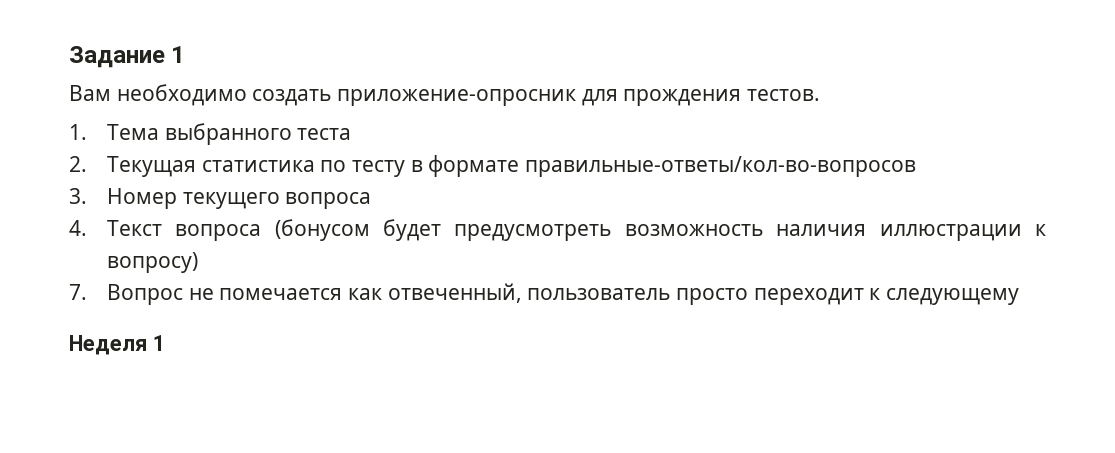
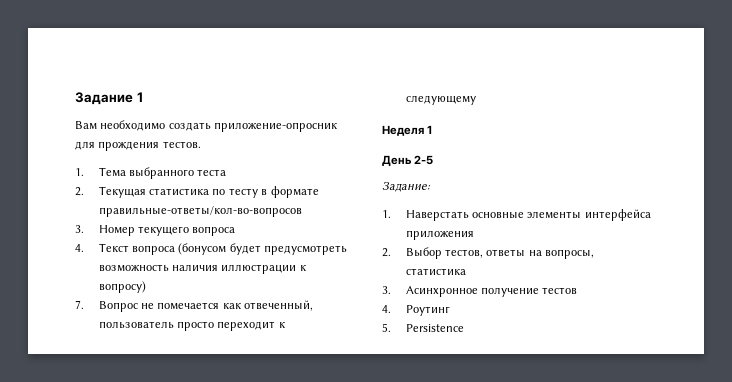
(165, 343) none -> [382,155,434,166] [382,182,431,192] [382,209,651,221] [405,230,474,240] [382,247,595,259] [405,268,466,275] [382,286,578,297] [382,305,450,316] [382,323,464,332] // День 2-5 // Задание: // 1. Наверстать основные элементы интерфейса приложения // 2. Выбор тестов, ответы на вопросы, статистика // 3. Асинхронное получение тестов // 4. Роутинг // 5. Persistence

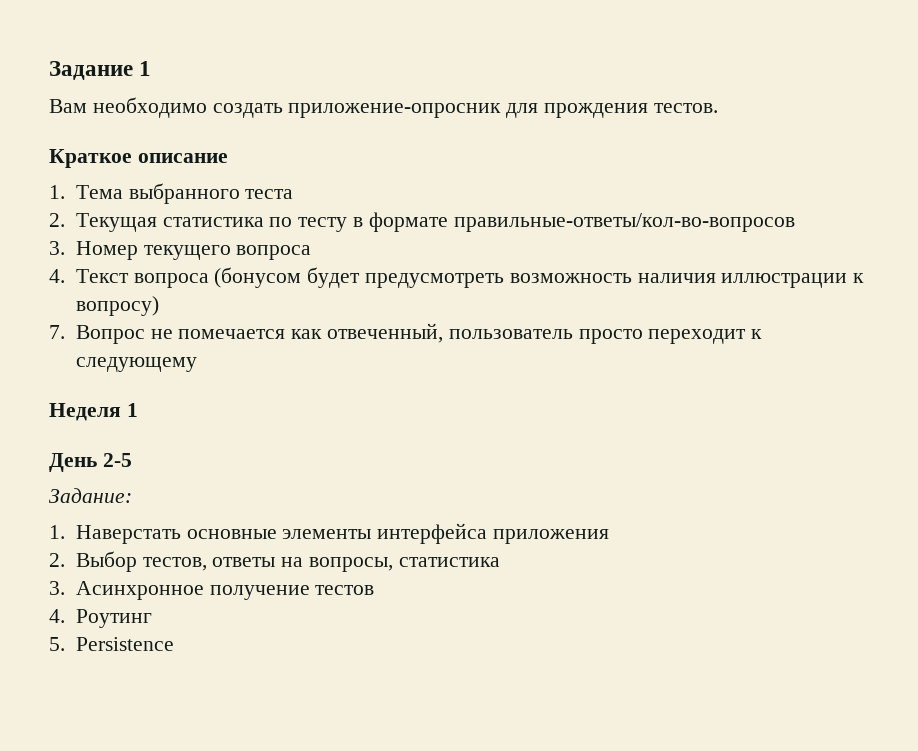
(201, 145) none -> [49,149,228,168] // Краткое описание

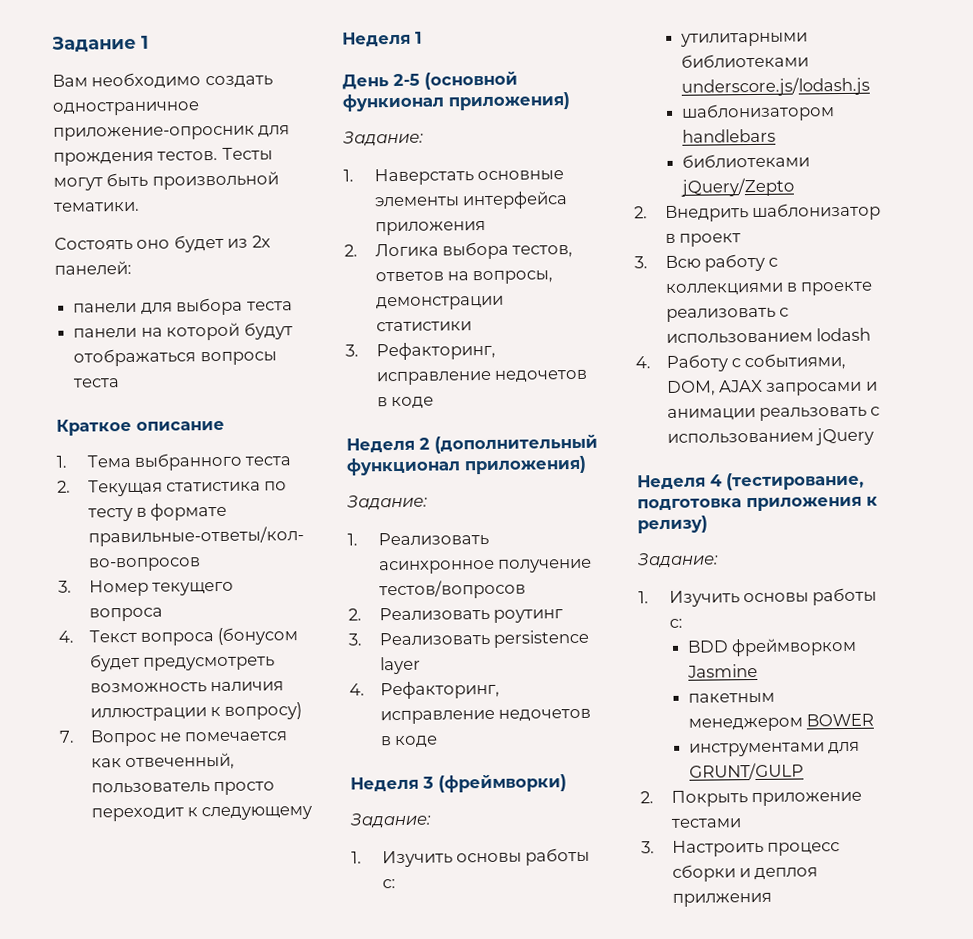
(283, 110) none -> [52,101,200,116] одностраничное
(718, 108) none -> [221,147,273,161] [53,171,279,191] [53,201,140,212] [54,234,271,253] [54,260,132,275] [73,297,293,316] [73,322,293,341] [73,348,277,367] [73,378,121,388] Тесты могут быть произвольной тематики. // Состоять оно будет из 2х панелей: // панели для выбора теста // панели на которой будут отображаться вопросы теста
(132, 460) none -> [424,71,518,90] [342,92,570,112] (основной функионал приложения)
[75,551,500,572] [49,581,375,600] [49,609,152,628] [49,637,174,651] Выбор тестов, ответы на вопросы, статистика // 3. Асинхронное получение тестов // 4. Роутинг // 5. Persistence -> [374,241,574,260] [374,270,554,285] [375,295,504,311] [375,321,472,332] [345,341,496,361] [375,369,588,386] [376,396,434,410] [346,434,598,454] [346,455,587,476] [346,494,428,511] [347,531,489,547] [378,558,592,575] [378,579,526,600] [348,606,563,623] [348,629,589,648] [379,656,421,675] [349,680,500,700] [379,708,591,725] [379,735,438,749] [350,774,567,793] [349,812,431,829] [351,847,591,868] [381,879,396,889] [679,32,808,47] [680,53,809,68] [680,76,870,97] [680,103,835,122] [681,128,776,143] [681,153,810,168] [679,177,794,197] [634,202,881,222] [664,233,741,247] [634,253,779,272] [664,281,874,296] [665,307,789,322] [665,327,871,344] [635,352,847,372] [666,379,878,396] [666,406,881,421] [666,427,874,446] [637,471,864,491] [637,496,878,512] [637,515,708,534] [636,552,719,569] [638,587,878,607] [668,618,683,628] [686,637,858,657] [686,663,758,678] [687,692,775,704] [687,713,875,732] [688,741,861,757] [688,762,804,780] [640,790,862,807] [670,818,742,828] [641,839,840,857] [671,864,819,882] [671,892,772,907] Логика выбора тестов, ответов на вопросы, демонстрации статистики // 3. Рефакторинг, исправление недочетов в коде // Неделя 2 (дополнительный функционал приложения) // Задание: // 1. Реализовать асинхронное получение тестов/вопросов // 2. Реализовать роутинг // 3. Реализовать persistence layer // 4. Рефакторинг, исправление недочетов в коде // Неделя 3 (фреймворки) // Задание: // 1. Изучить основы работы с: // утилитарными библиотеками underscore.js/lodash.js // шаблонизатором handlebars // библиотеками jQuery/Zepto // 2. Внедрить шаблонизатор в проект // 3. Всю работу с коллекциями в проекте реализовать с использованием lodash // 4. Работу с событиями, DOM, AJAX запросами и анимации реальзовать с использованием jQuery // Неделя 4 (тестирование, подготовка приложения к релизу) // Задание: // 1. Изучить основы работы с: // BDD фреймворком Jasmine // пакетным менеджером BOWER // инструментами для GRUNT/GULP // 2. Покрыть приложение тестами // 3. Настроить процесс сборки и деплоя прилжения

